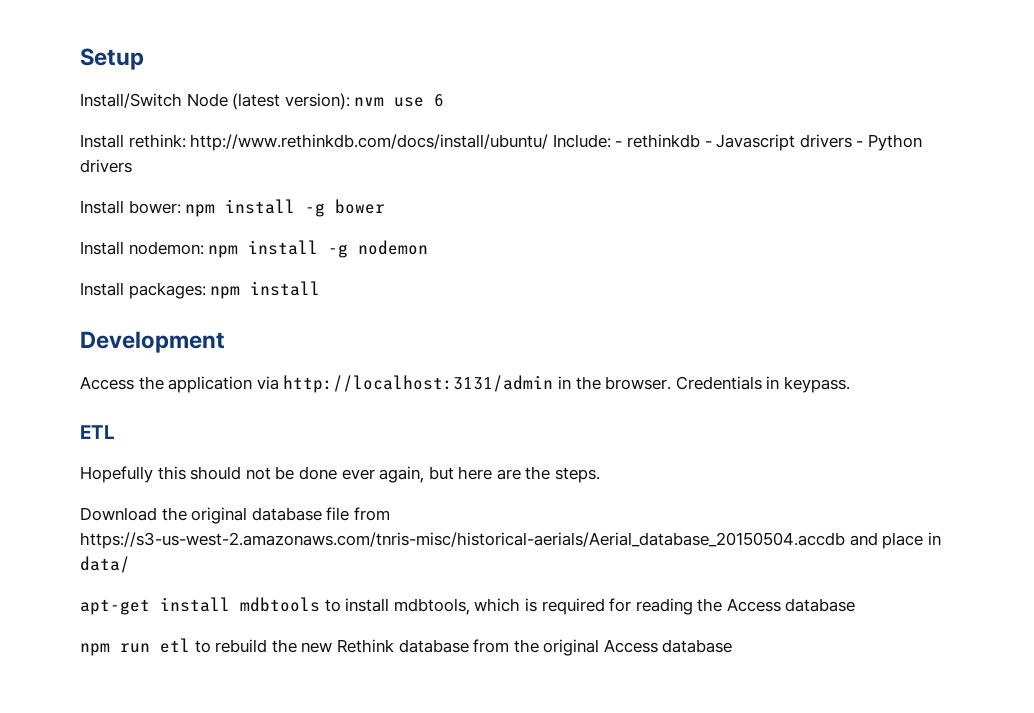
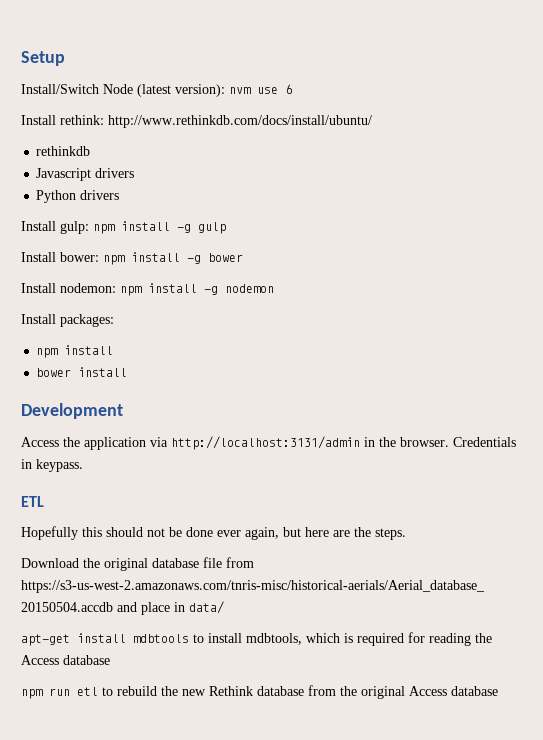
[552,134,623,148] Include: - -> (372, 121) //
[704,141,712,147] - -> (91, 151) //
[856,141,864,147] - -> (135, 173) //
(132, 166) none -> [21,221,226,234] // Install gulp: npm install -g gulp
[210,281,321,299] npm install -> [36,345,114,358] [36,367,128,377] // npm install // bower install

